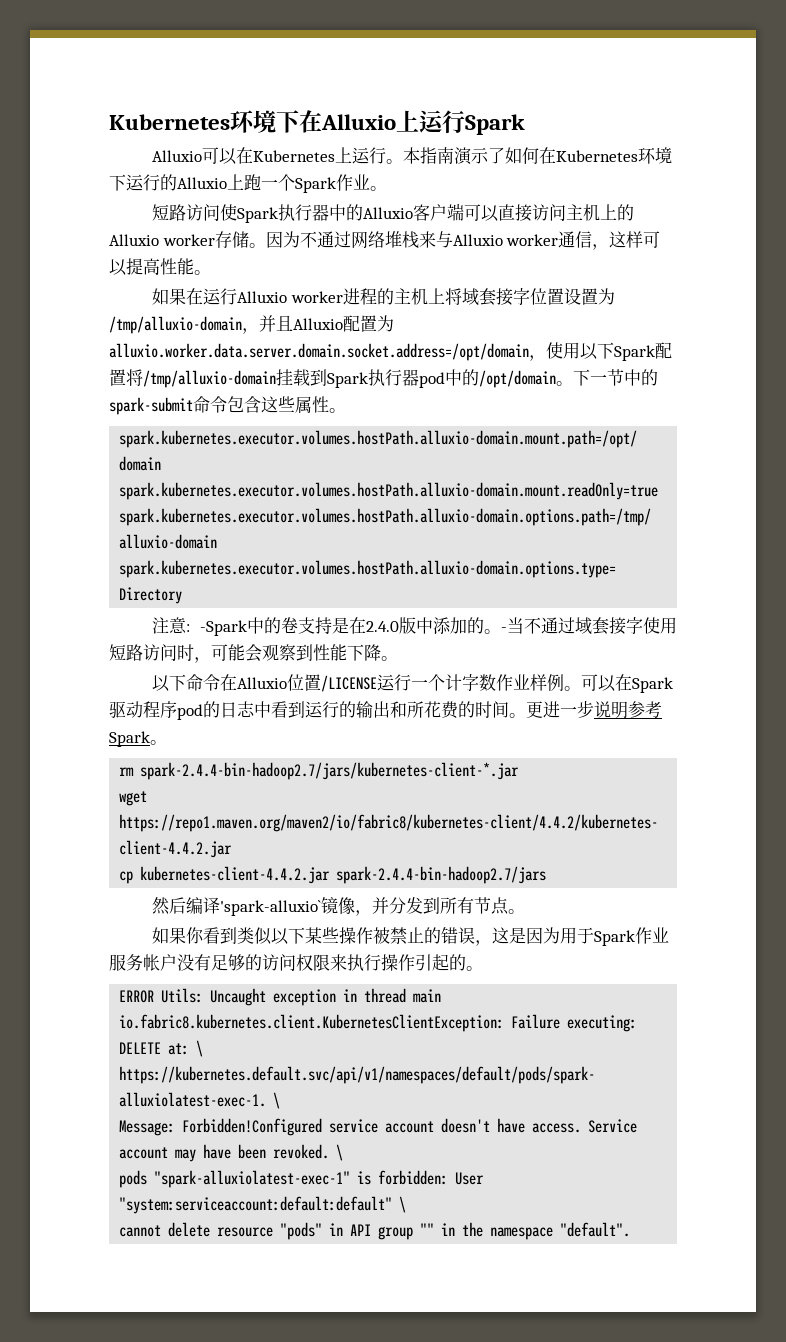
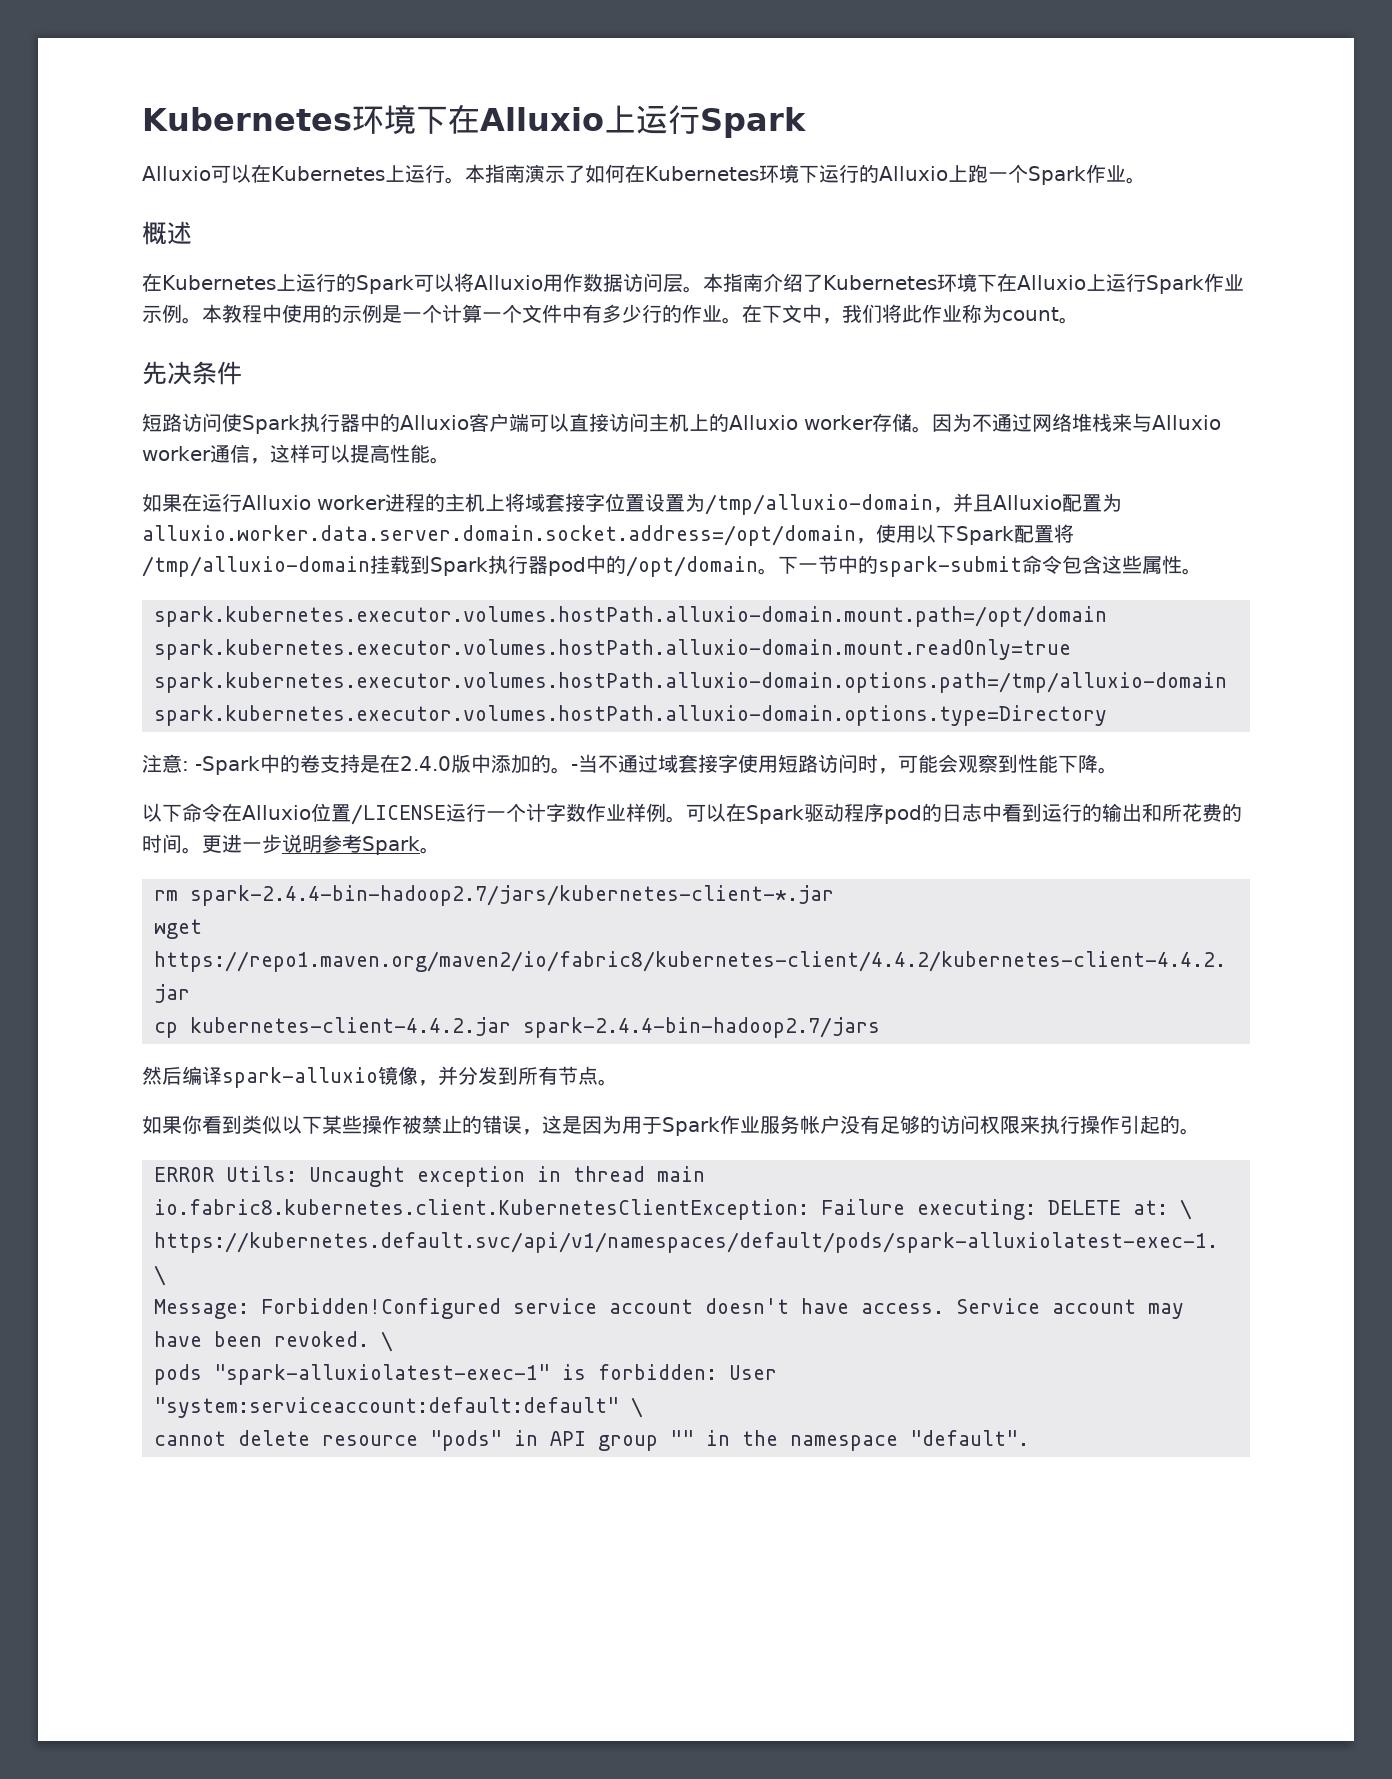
(387, 188) none -> [142,221,192,245] [142,273,1244,294] [142,304,1079,324] [142,361,242,385] // 概述 // 在Kubernetes上运行的Spark可以将Alluxio用作数据访问层。本指南介绍了Kubernetes环境下在Alluxio上运行Spark作业示例。本教程中使用的示例是一个计算一个文件中有多少行的作业。在下文中，我们将此作业称为count。 // 先决条件
[220,900,322,916] 'spark-alluxio` -> [222,1067,378,1088] spark-alluxio

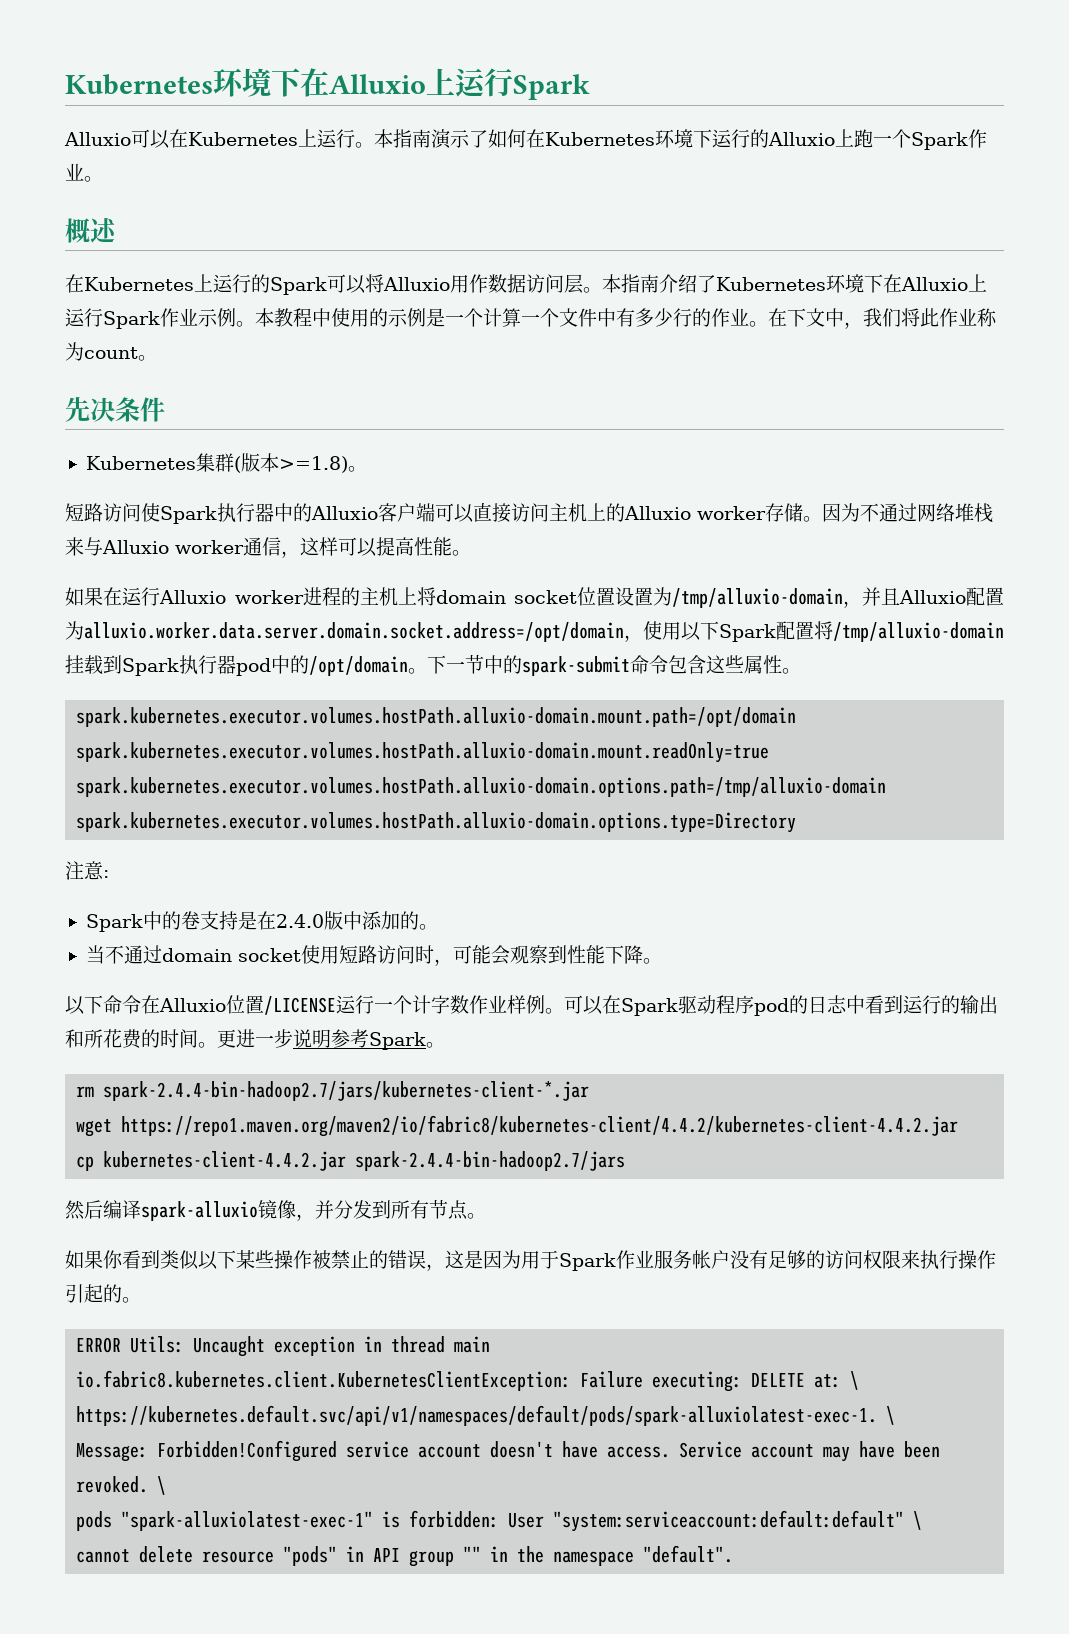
(242, 373) none -> [85,453,367,473] // Kubernetes集群(版本>=1.8)。
[524,493,605,512] 域套接字 -> [435,590,577,604] domain socket
[195,756,260,775] -Spark -> [85,914,143,932] // Spark
[571,764,578,771] - -> (438, 927) //
[658,754,738,773] 域套接字 -> [161,948,301,962] domain socket

